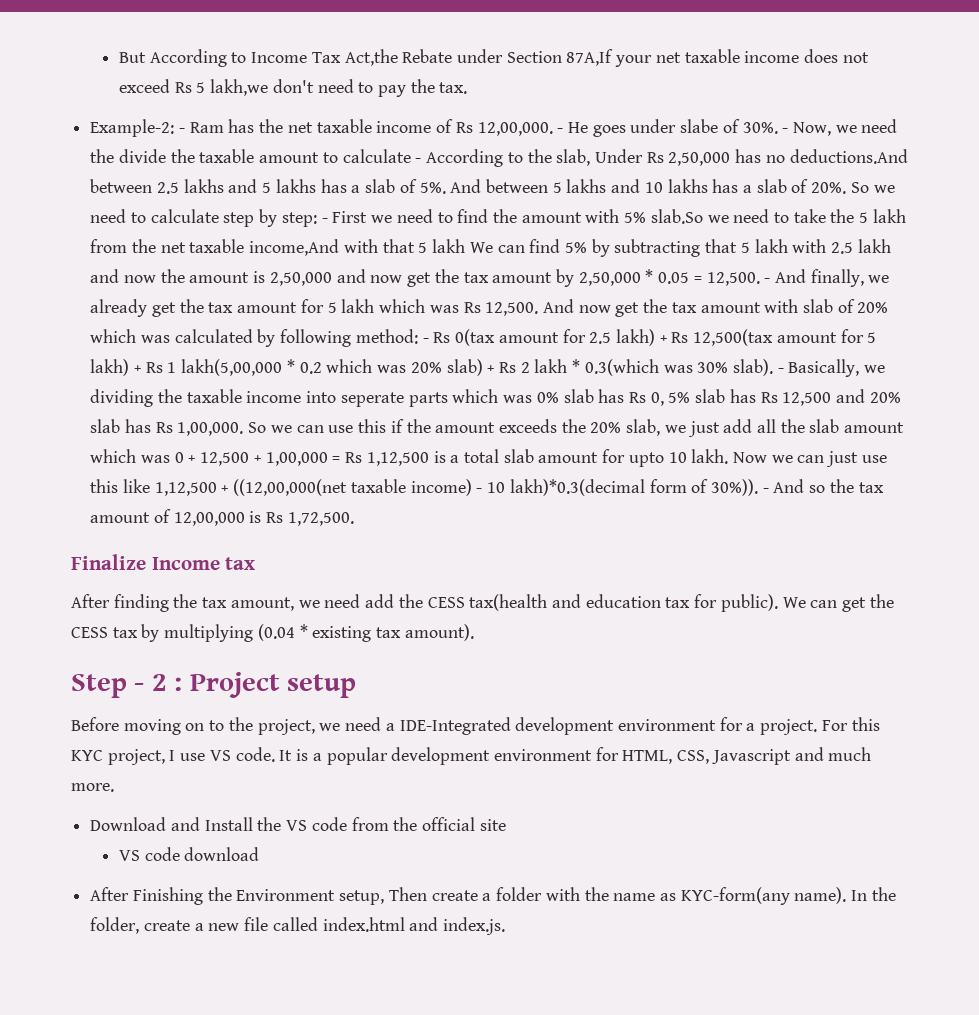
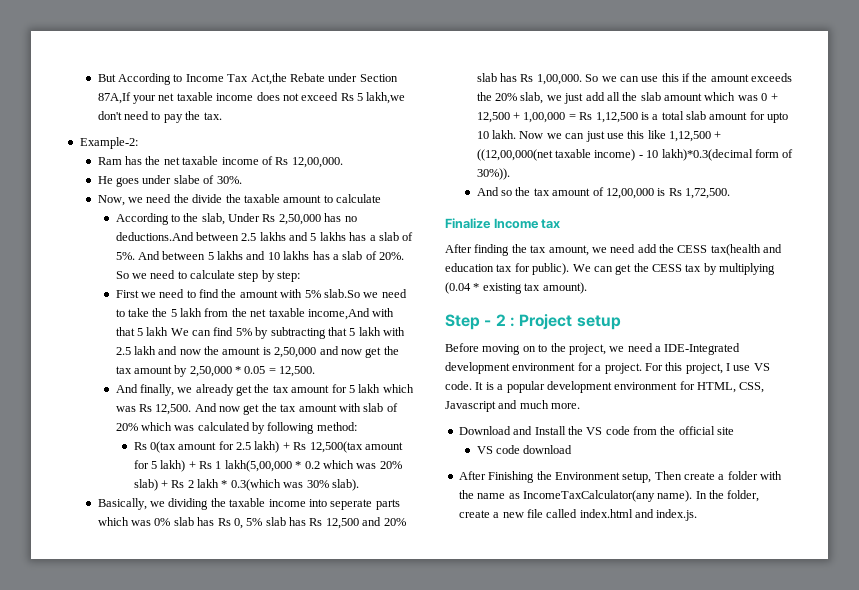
[178,128,185,133] - -> (138, 143) //
[557,128,564,133] - -> (343, 162) //
[782,128,789,133] - -> (242, 180) //
[415,158,422,163] - -> (382, 198) //
[321,218,328,223] - -> (301, 276) //
[764,278,771,283] - -> (316, 371) //
[422,338,429,343] - -> (357, 426) //
[777,368,784,373] - -> (359, 485) //
[762,488,769,493] - -> (510, 174) //
[71,750,103,761] KYC -> (683, 366) none
[680,887,790,905] KYC-form(any -> [522,490,655,502] IncomeTaxCalculator(any

